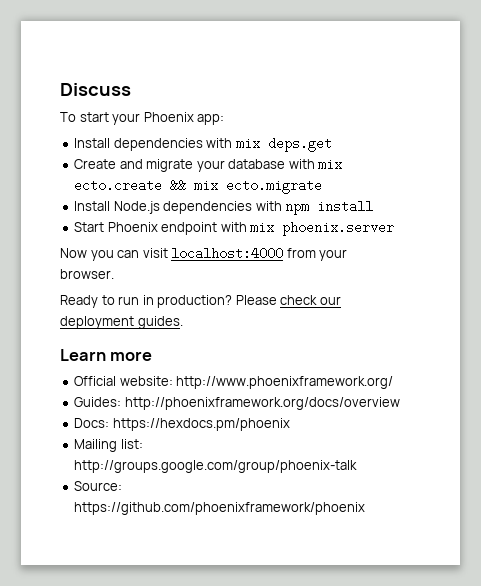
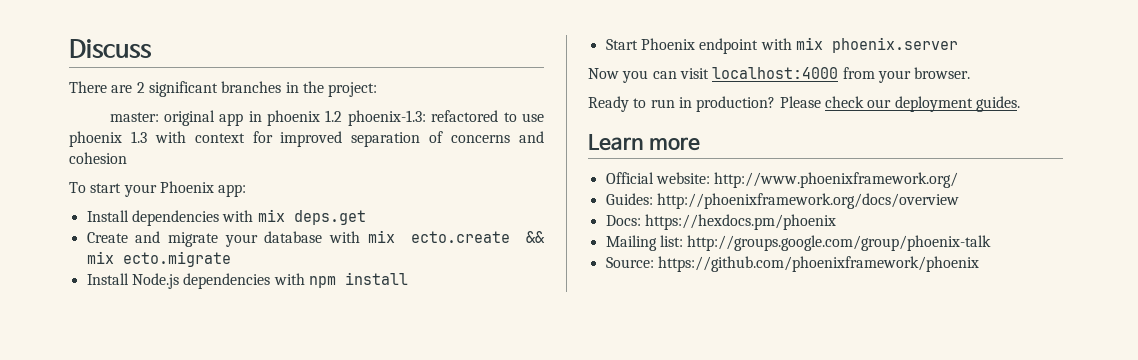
(131, 89) none -> [69,81,378,97] [109,110,545,126] [69,131,545,147] [69,152,127,164] // There are 2 significant branches in the project: // master: original app in phoenix 1.2 phoenix-1.3: refactored to use phoenix 1.3 with context for improved separation of concerns and cohesion

